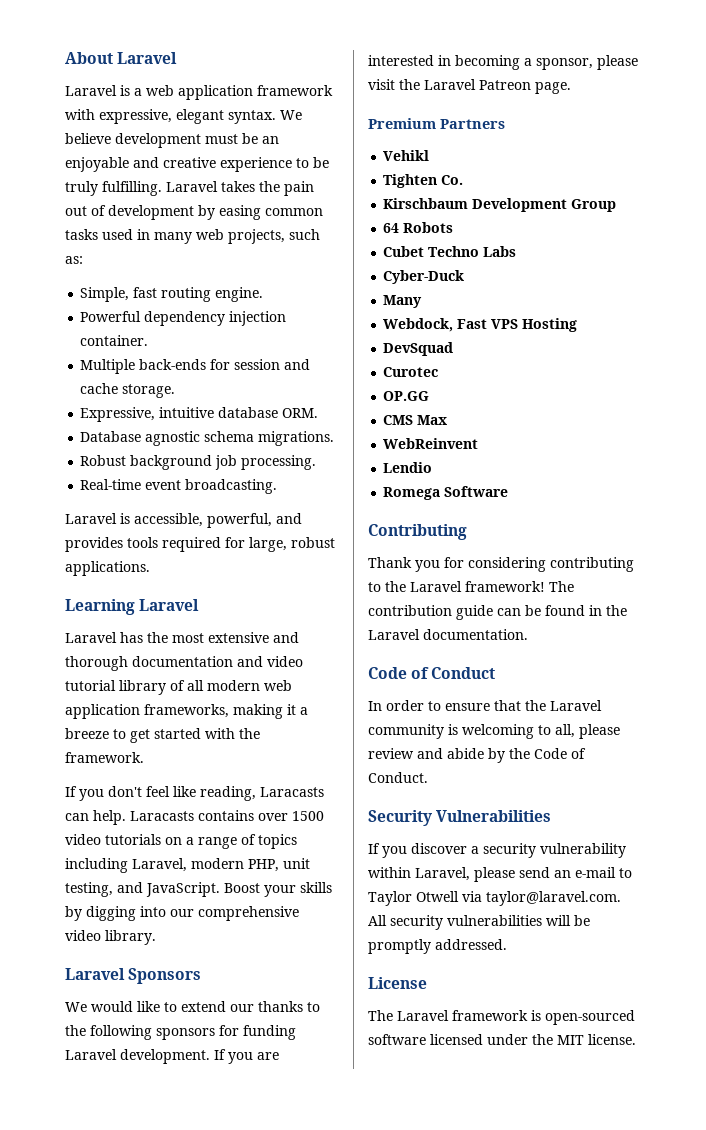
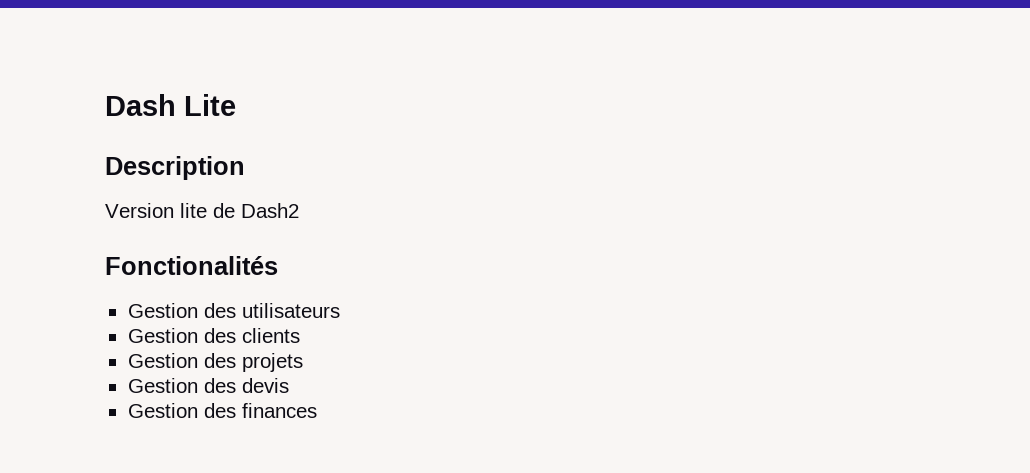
[65,52,178,64] [65,85,333,100] [65,109,302,124] [65,133,279,148] [65,157,329,172] [65,181,314,196] [65,205,323,220] [65,229,320,244] [65,256,83,264] [80,287,264,302] [80,311,287,326] [80,335,149,346] [80,359,311,374] [80,383,176,398] [80,407,319,422] [80,431,335,446] [80,455,317,470] [80,479,278,494] [65,513,302,528] [65,537,335,552] [65,561,150,576] [65,599,200,615] [65,632,299,643] [65,656,303,671] [65,680,292,695] [65,704,308,719] [65,728,260,743] [65,752,144,763] [65,786,324,801] [65,810,324,825] [65,834,297,849] [65,858,310,873] [65,882,332,897] [65,906,299,921] [65,930,156,945] [65,968,202,984] [65,1001,320,1012] [65,1025,296,1040] [65,1049,279,1064] [368,55,638,70] [368,79,571,94] [368,118,505,129] [383,150,430,161] [383,174,464,188] [383,198,617,212] [383,222,454,233] [383,246,517,257] [383,270,465,284] [383,295,423,308] [383,318,578,332] [383,342,454,356] [383,367,439,377] [383,391,430,401] [383,415,448,425] [383,438,479,449] [383,462,433,473] [383,486,509,500] [368,524,467,540] [368,557,634,572] [368,581,574,592] [368,605,627,620] [368,629,528,640] [368,667,496,679] [368,700,602,711] [368,724,620,739] [368,748,586,763] [368,772,428,783] [368,810,552,826] [368,843,626,858] [368,867,632,882] [368,891,621,906] [368,915,590,930] [368,939,507,954] [368,977,427,989] [368,1010,635,1025] [368,1034,636,1045] About Laravel // Laravel is a web application framework with expressive, elegant syntax. We believe development must be an enjoyable and creative experience to be truly fulfilling. Laravel takes the pain out of development by easing common tasks used in many web projects, such as: // Simple, fast routing engine. // Powerful dependency injection container. // Multiple back-ends for session and cache storage. // Expressive, intuitive database ORM. // Database agnostic schema migrations. // Robust background job processing. // Real-time event broadcasting. // Laravel is accessible, powerful, and provides tools required for large, robust applications. // Learning Laravel // Laravel has the most extensive and thorough documentation and video tutorial library of all modern web application frameworks, making it a breeze to get started with the framework. // If you don't feel like reading, Laracasts can help. Laracasts contains over 1500 video tutorials on a range of topics including Laravel, modern PHP, unit testing, and JavaScript. Boost your skills by digging into our comprehensive video library. // Laravel Sponsors // We would like to extend our thanks to the following sponsors for funding Laravel development. If you are interested in becoming a sponsor, please visit the Laravel Patreon page. // Premium Partners // Vehikl // Tighten Co. // Kirschbaum Development Group // 64 Robots // Cubet Techno Labs // Cyber-Duck // Many // Webdock, Fast VPS Hosting // DevSquad // Curotec // OP.GG // CMS Max // WebReinvent // Lendio // Romega Software // Contributing // Thank you for considering contributing to the Laravel framework! The contribution guide can be found in the Laravel documentation. // Code of Conduct // In order to ensure that the Laravel community is welcoming to all, please review and abide by the Code of Conduct. // Security Vulnerabilities // If you discover a security vulnerability within Laravel, please send an e-mail to Taylor Otwell via taylor@laravel.com. All security vulnerabilities will be promptly addressed. // License // The Laravel framework is open-sourced software licensed under the MIT license. -> [105,94,236,116] [105,156,245,180] [105,203,299,218] [105,256,278,275] [127,303,340,318] [127,328,300,343] [127,353,303,372] [127,378,289,393] [127,403,317,418] Dash Lite // Description // Version lite de Dash2 // Fonctionalités // Gestion des utilisateurs // Gestion des clients // Gestion des projets // Gestion des devis // Gestion des finances

